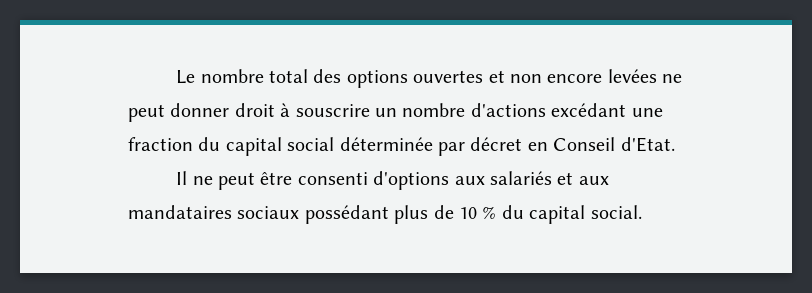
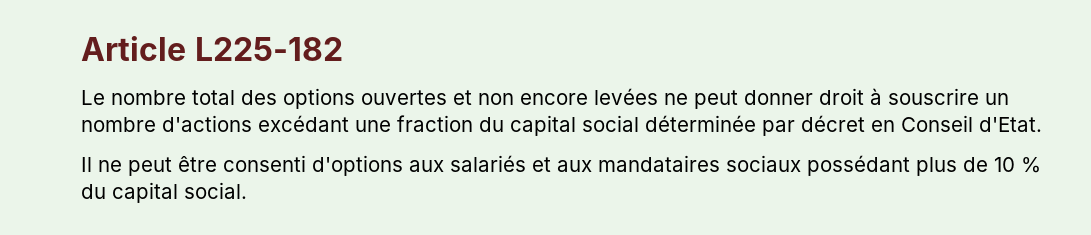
(176, 77) none -> [81,36,343,61] Article L225-182 //

